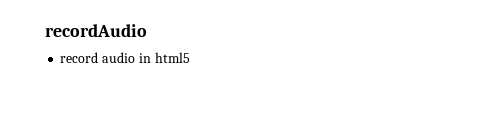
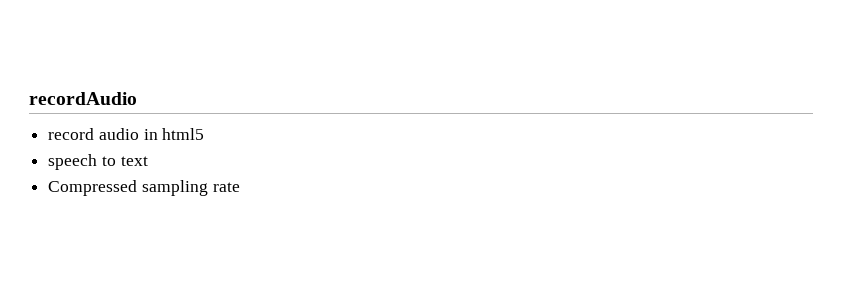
(190, 57) none -> [48,154,148,170] [48,180,240,196] // speech to text // Compressed sampling rate

